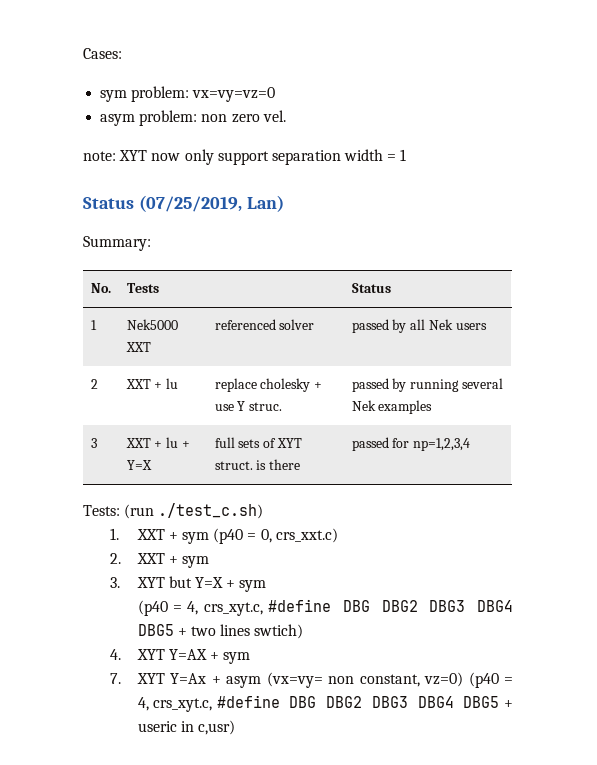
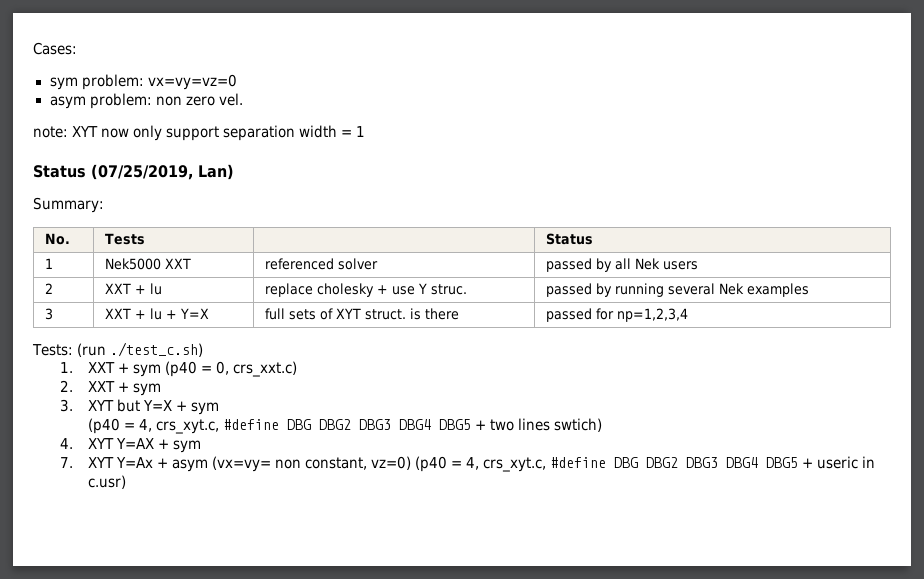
[197,720,235,735] c,usr) -> [87,475,126,489] c.usr)

